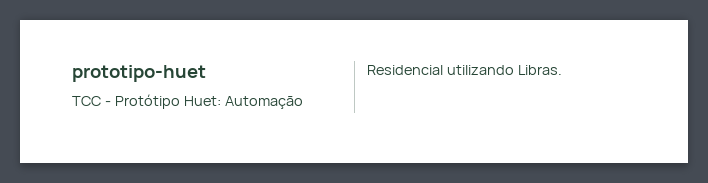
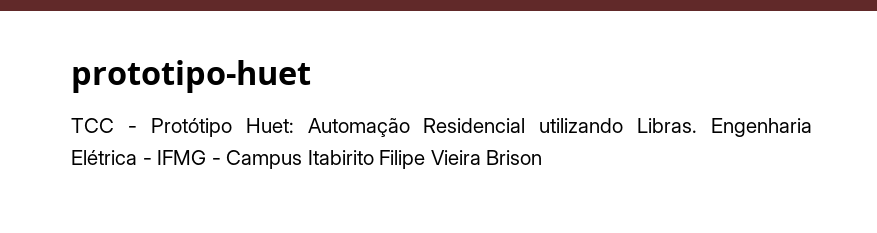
(562, 70) none -> [711,118,812,137] [71,150,543,169] Engenharia Elétrica - IFMG - Campus Itabirito Filipe Vieira Brison

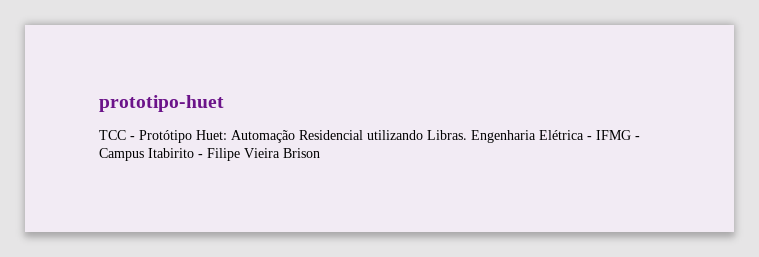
(374, 157) none -> [198,154,203,158] -

